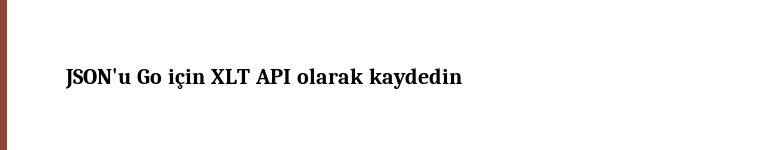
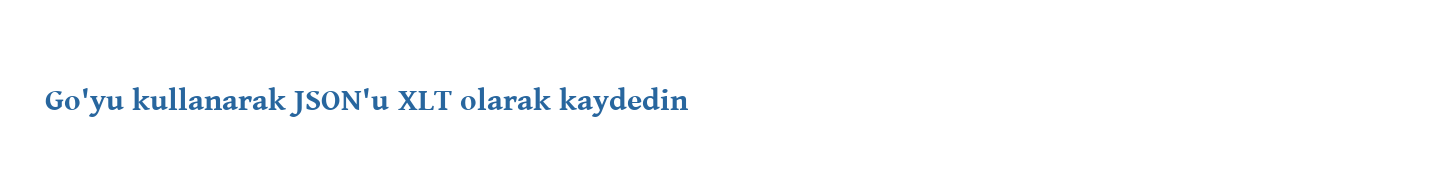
[65,68,291,89] JSON'u Go için XLT API -> [45,87,452,117] Go'yu kullanarak JSON'u XLT

